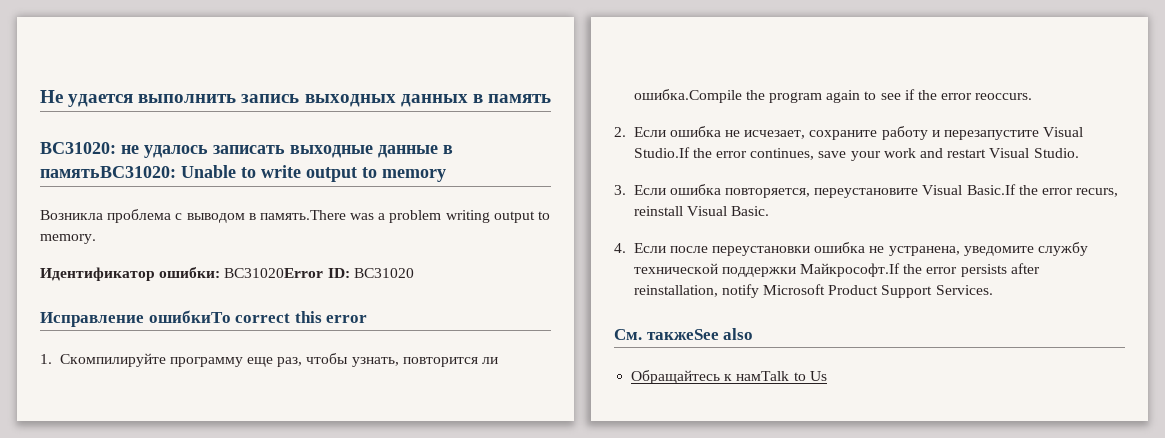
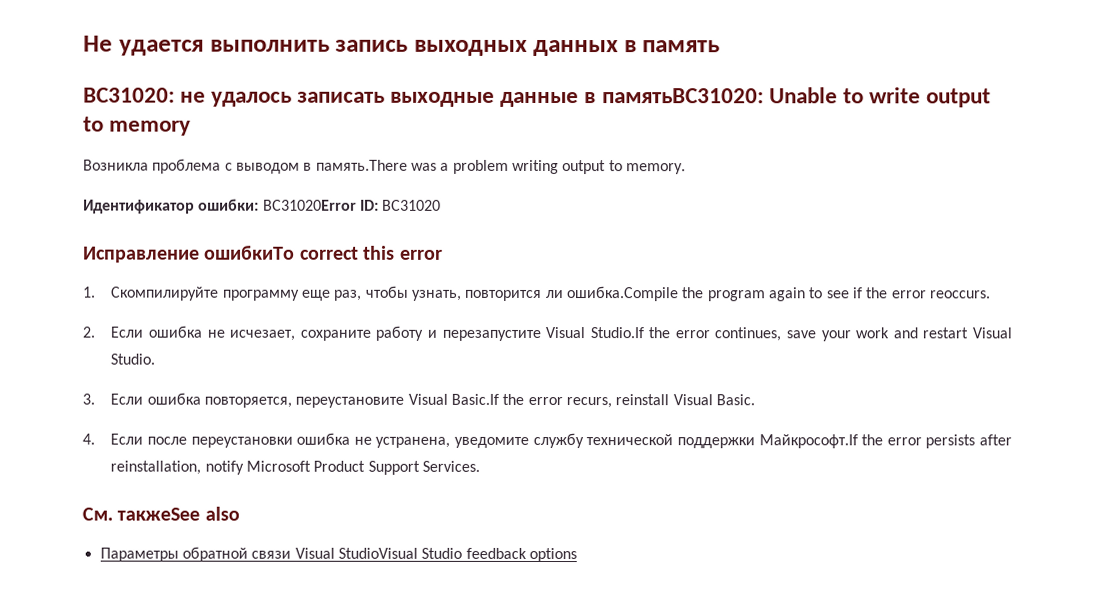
[631,370,827,384] Обращайтесь к намTalk to Us -> [99,546,577,563] Параметры обратной связи Visual StudioVisual Studio feedback options

